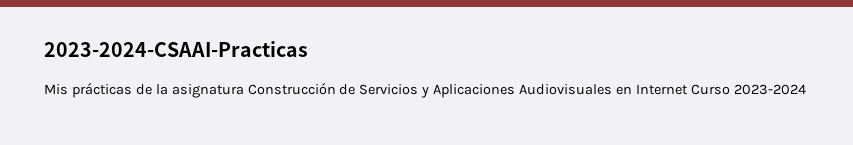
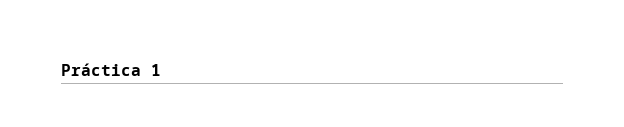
[44,41,308,57] [44,82,806,98] 2023-2024-CSAAI-Practicas // Mis prácticas de la asignatura Construcción de Servicios y Aplicaciones Audiovisuales en Internet Curso 2023-2024 -> [61,63,161,76] Práctica 1

